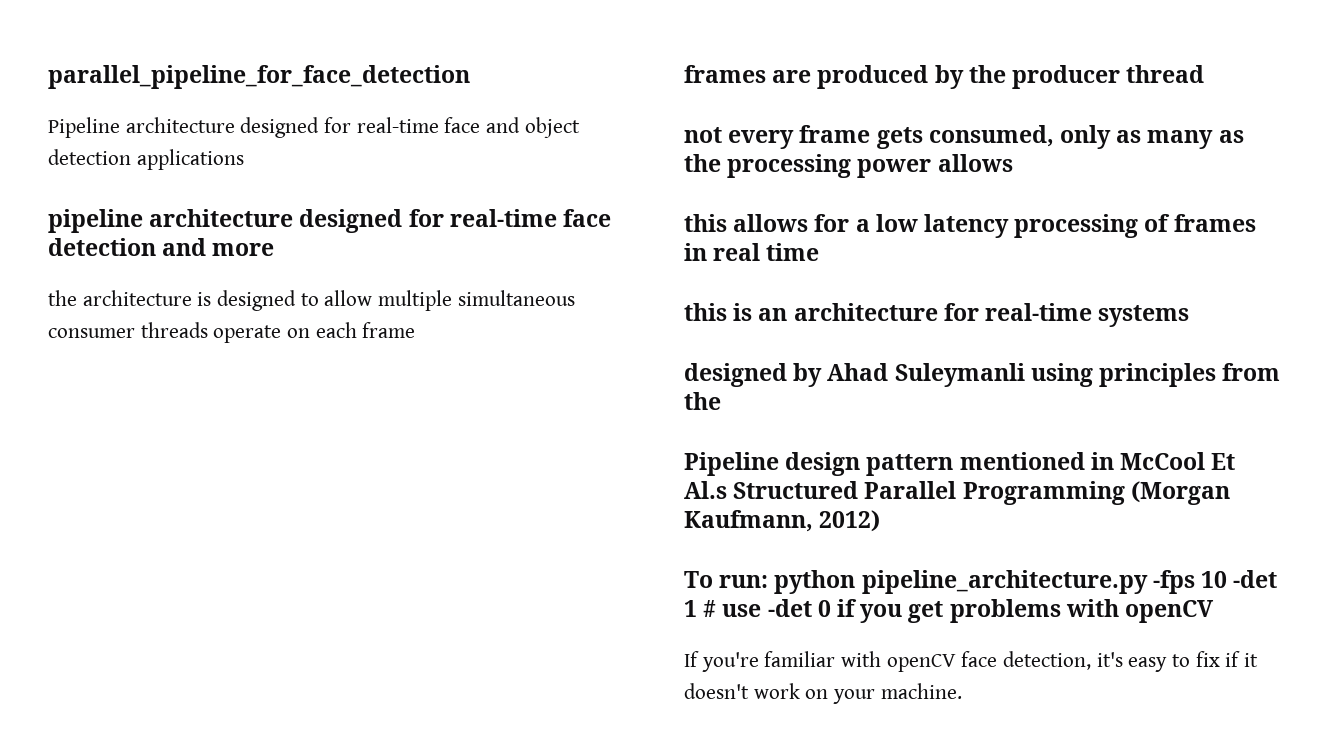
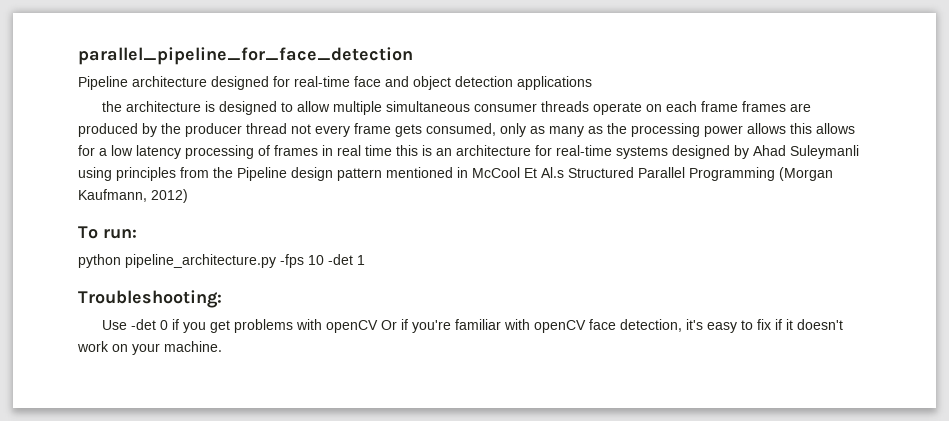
[48,209,612,233] [48,238,275,256] // pipeline architecture designed for real-time face detection and more -> (592, 83) none
(416, 330) // -> (738, 106) none
(1205, 74) // -> (287, 128) none
(1013, 163) // -> (786, 128) none
(820, 252) // -> (392, 150) none
(1190, 316) // -> (668, 152) none
(721, 401) // -> (233, 172) none
(769, 581) none -> (137, 234) //
[703,600,762,617] # use -> [78,290,222,308] [101,320,127,330] // Troubleshooting: // Use
[684,651,699,667] // If -> [380,319,408,330] Or if

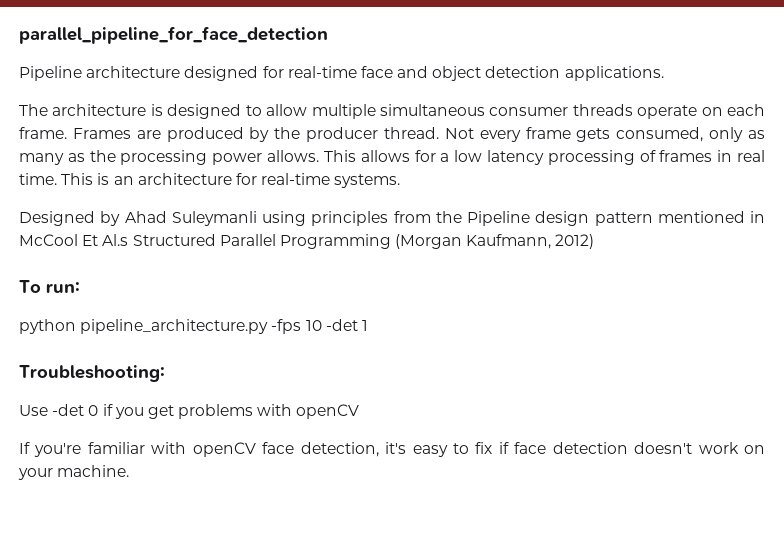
[517,76,592,90] [101,101,122,112] applications // the -> [564,66,664,81] [19,104,48,116] applications. // The
[700,101,786,112] frame frames -> [19,127,131,139] frame. Frames
[246,123,311,134] thread not -> [384,127,474,139] thread. Not
[747,123,812,134] allows this -> [267,150,356,162] allows. This
[365,145,418,156] time this -> [19,173,94,185] time. This
[616,145,730,159] systems designed -> [334,174,401,188] [19,211,95,226] systems. // Designed
[380,319,408,330] Or if -> [19,442,30,454] // If
[785,319,793,330] it -> [514,442,628,454] face detection

